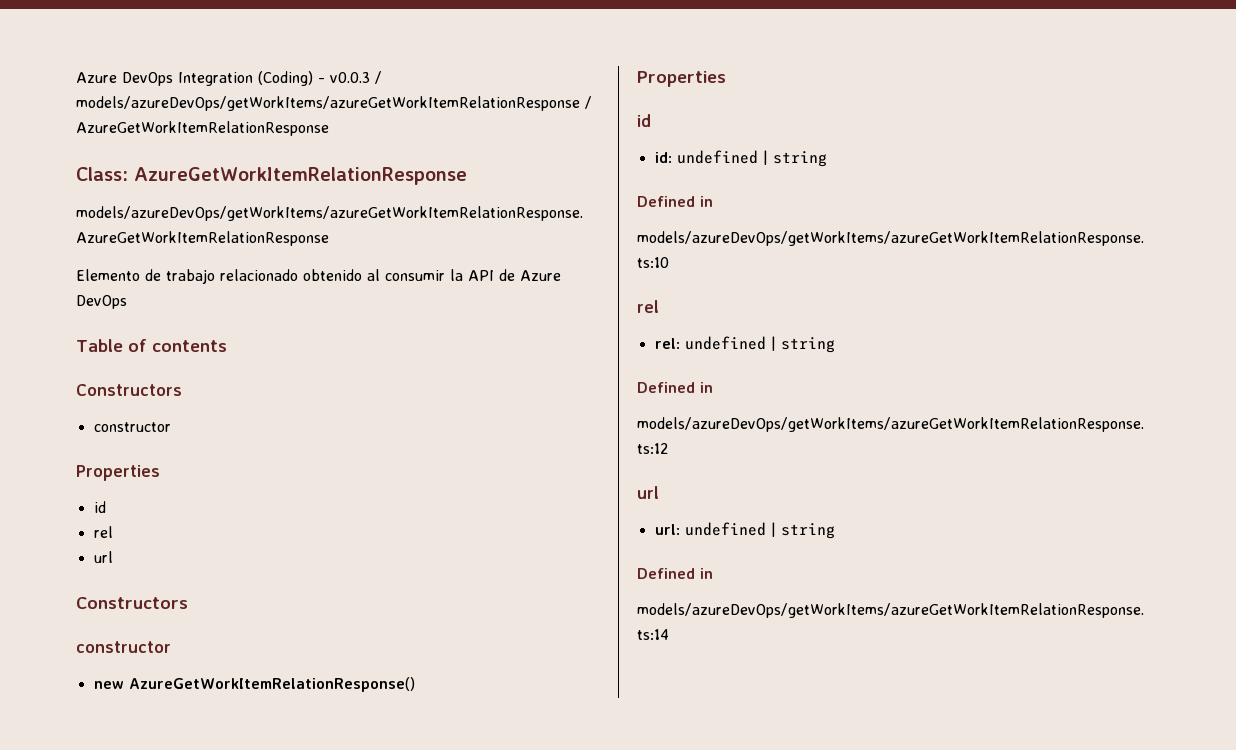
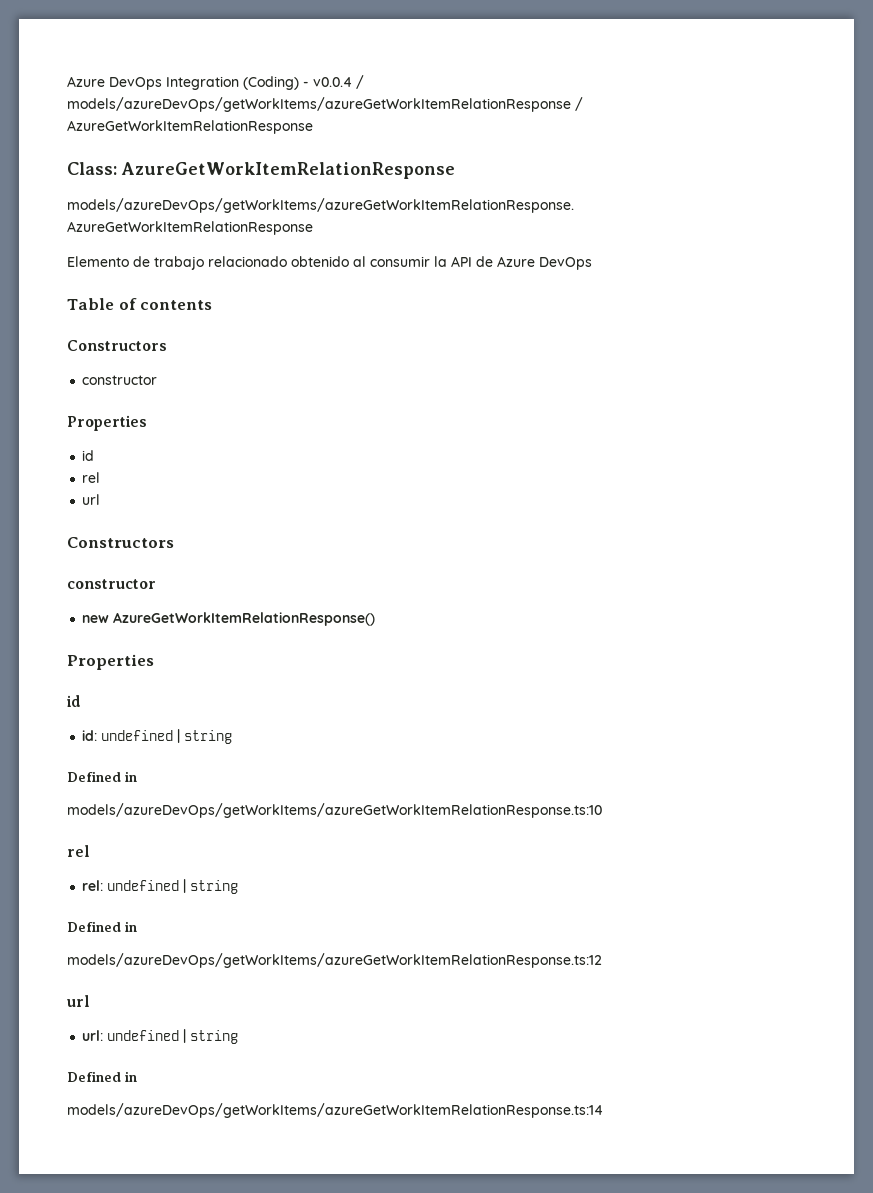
[330,72,370,83] v0.0.3 -> [313,77,352,87] v0.0.4

